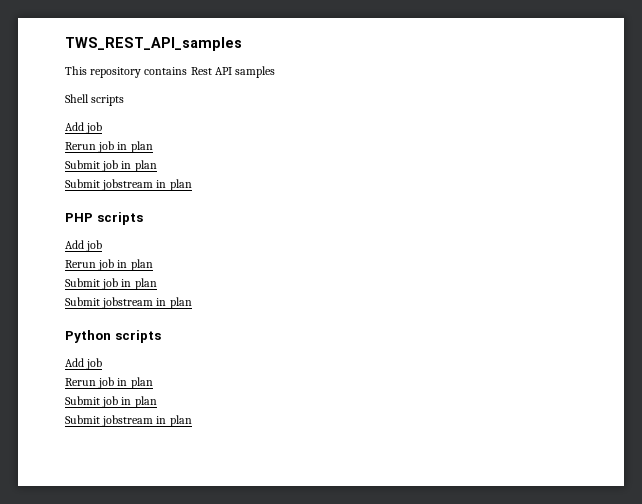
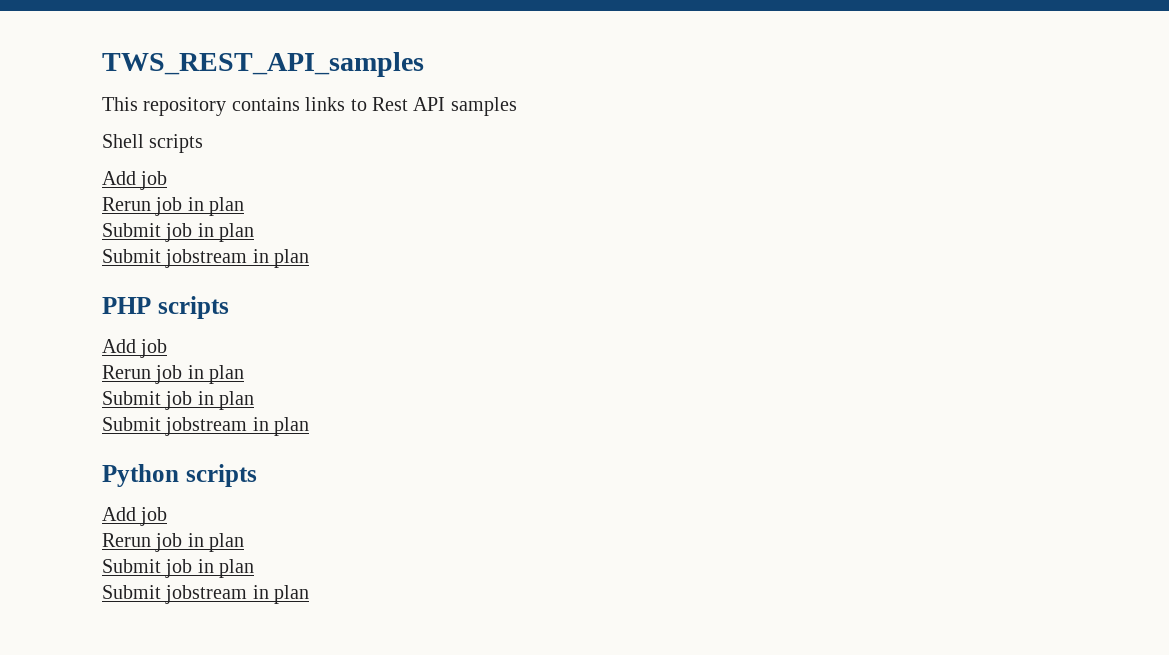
(188, 71) none -> [305,97,367,111] links to

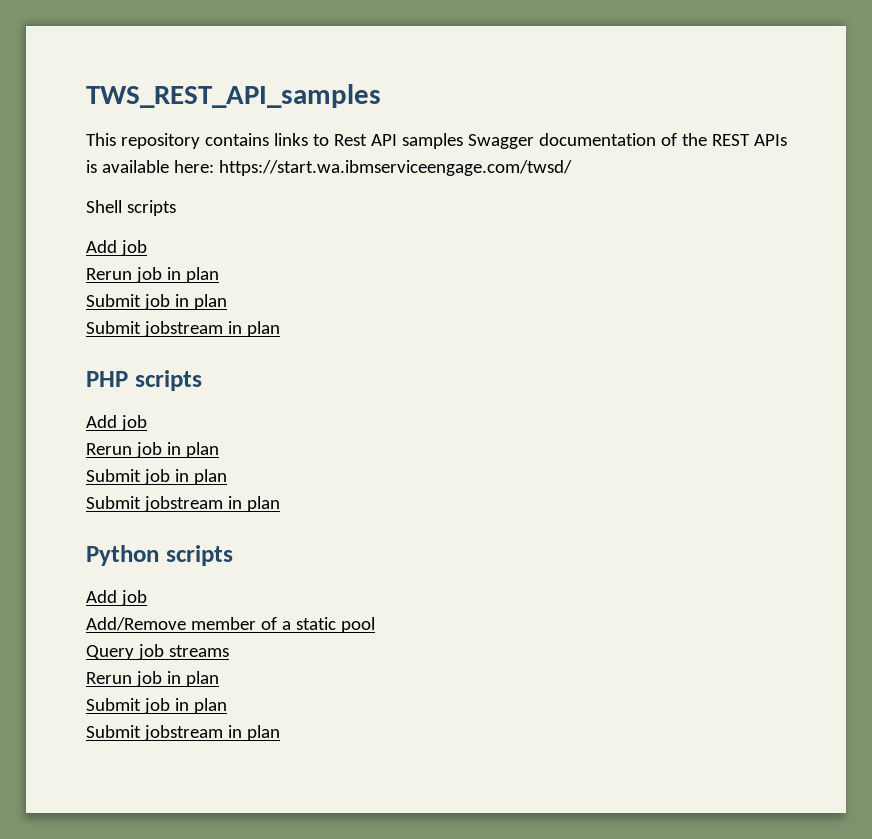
(517, 106) none -> [467,133,787,149] [86,160,572,176] Swagger documentation of the REST APIs is available here: https://start.wa.ibmserviceengage.com/twsd/
(168, 516) none -> [86,617,375,633] [86,644,229,660] // Add/Remove member of a static pool // Query job streams

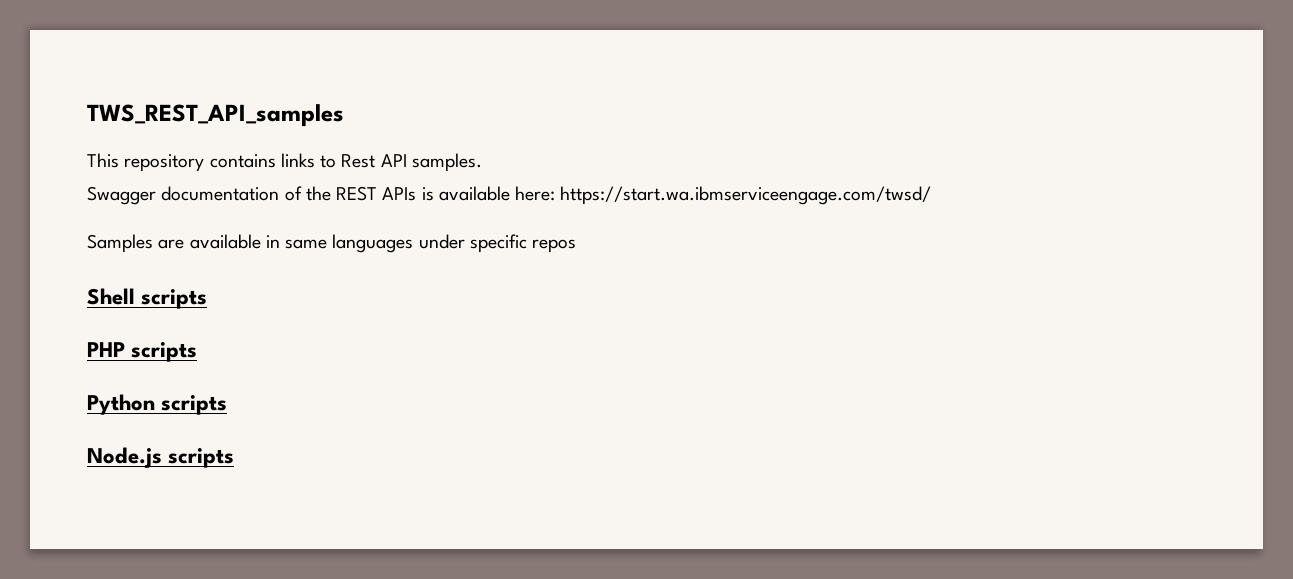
[401,133,463,149] samples -> [411,153,482,172] samples. //
[86,200,176,216] [86,240,147,256] [86,267,219,283] [86,294,227,310] [86,321,280,337] [86,370,202,391] [86,415,147,431] [86,442,219,458] [86,469,227,485] [86,496,280,512] [86,545,233,566] [86,590,147,606] [86,617,375,633] [86,644,229,660] [86,671,219,687] [86,698,227,714] [86,725,280,741] Shell scripts // Add job // Rerun job in plan // Submit job in plan // Submit jobstream in plan // PHP scripts // Add job // Rerun job in plan // Submit job in plan // Submit jobstream in plan // Python scripts // Add job // Add/Remove member of a static pool // Query job streams // Rerun job in plan // Submit job in plan // Submit jobstream in plan -> [87,234,577,253] [87,288,208,309] [87,342,198,362] [87,394,228,415] [87,447,235,468] Samples are available in same languages under specific repos // Shell scripts // PHP scripts // Python scripts // Node.js scripts

